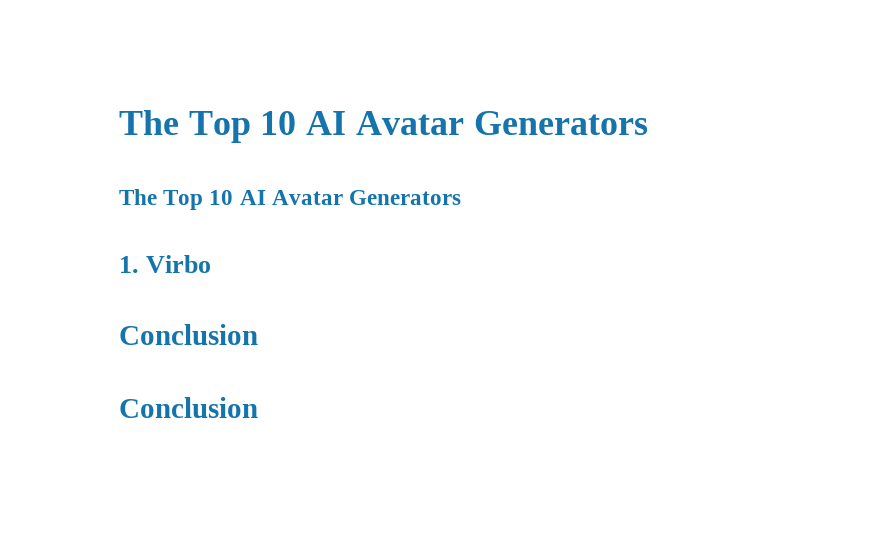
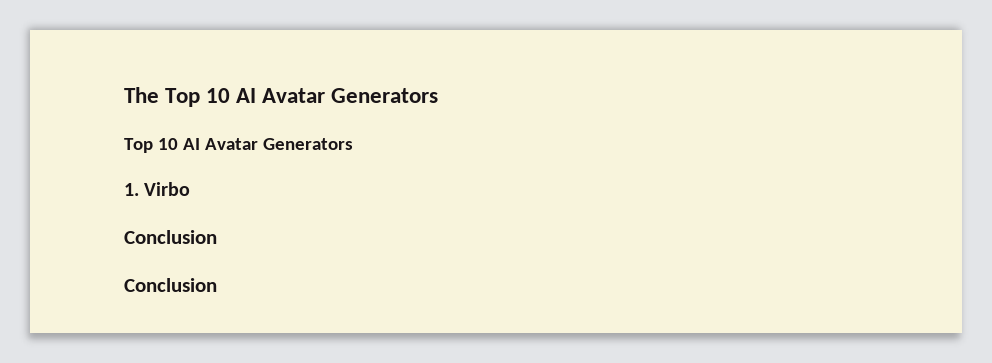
[119,110,648,143] [119,189,157,205] The Top 10 AI Avatar Generators // The -> [124,87,439,107] The Top 10 AI Avatar Generators //

